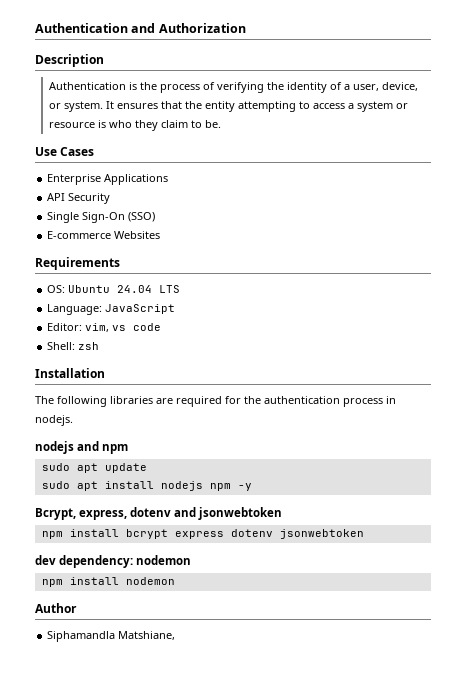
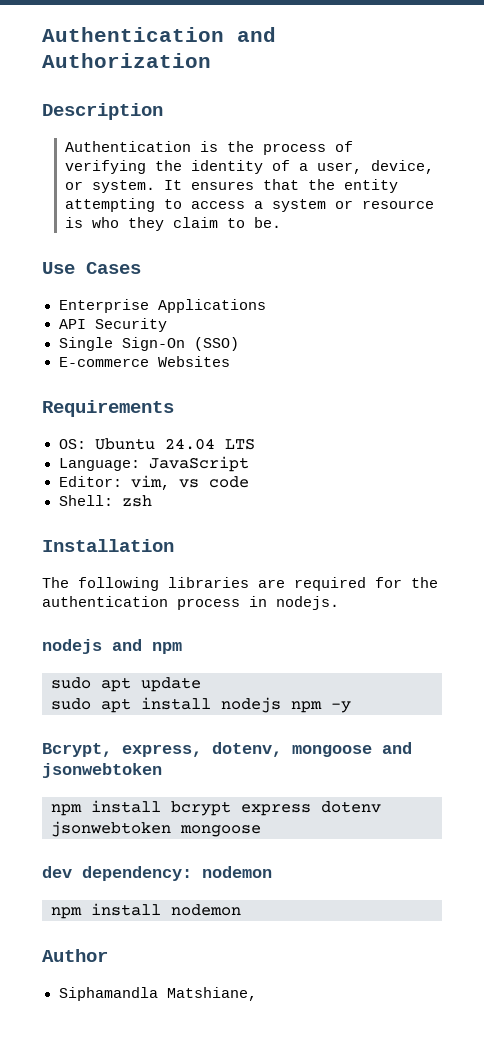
[130,507,172,517] dotenv -> [212,742,372,757] dotenv, mongoose
(364, 534) none -> [180,825,261,837] mongoose

